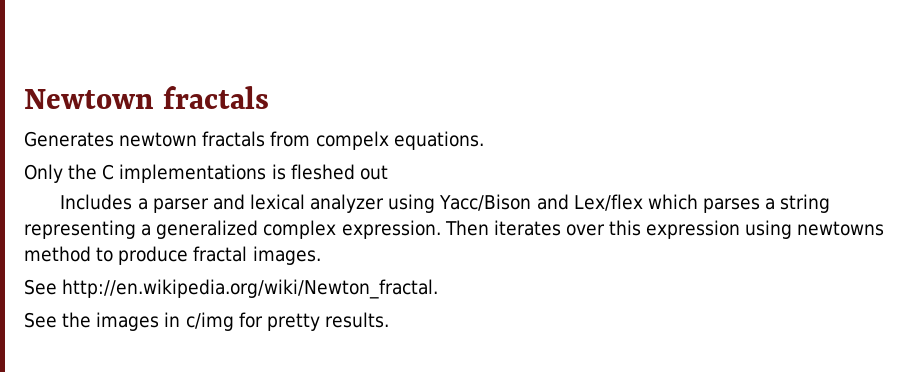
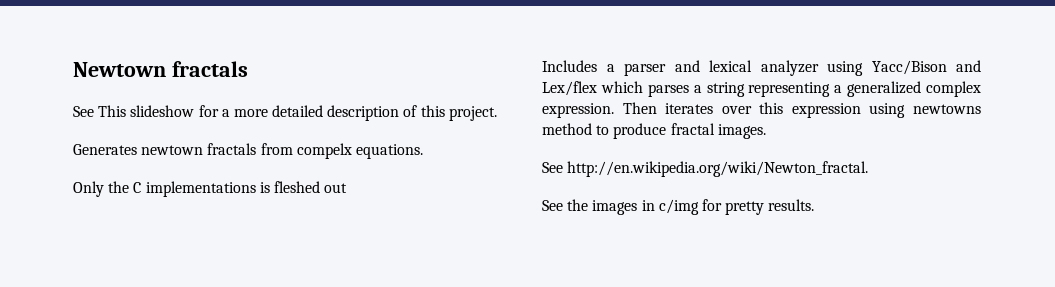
(270, 97) none -> [73,105,497,121] // See This slideshow for a more detailed description of this project.

